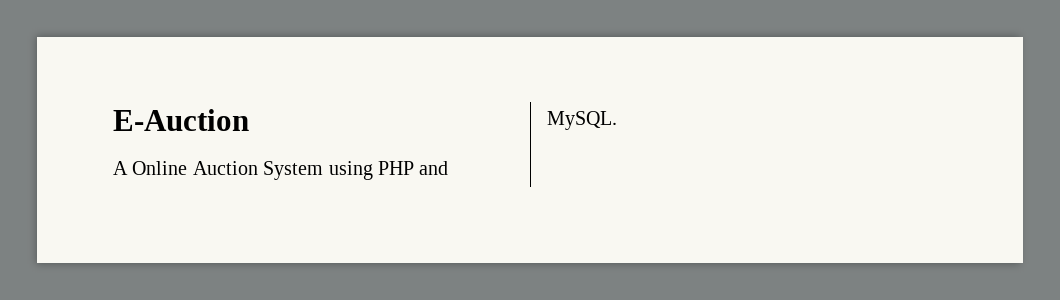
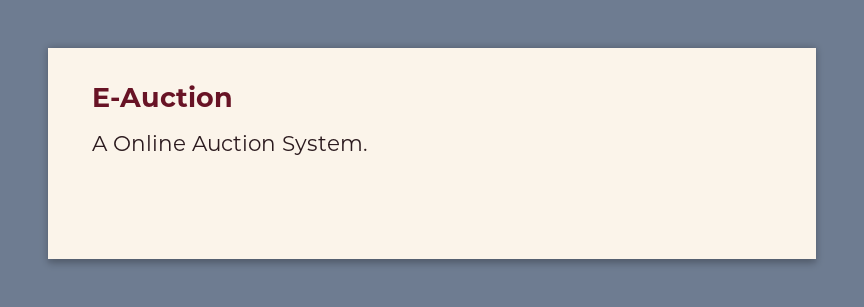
[263,161,449,180] [547,111,617,130] System using PHP and MySQL. -> [282,136,368,155] System.

